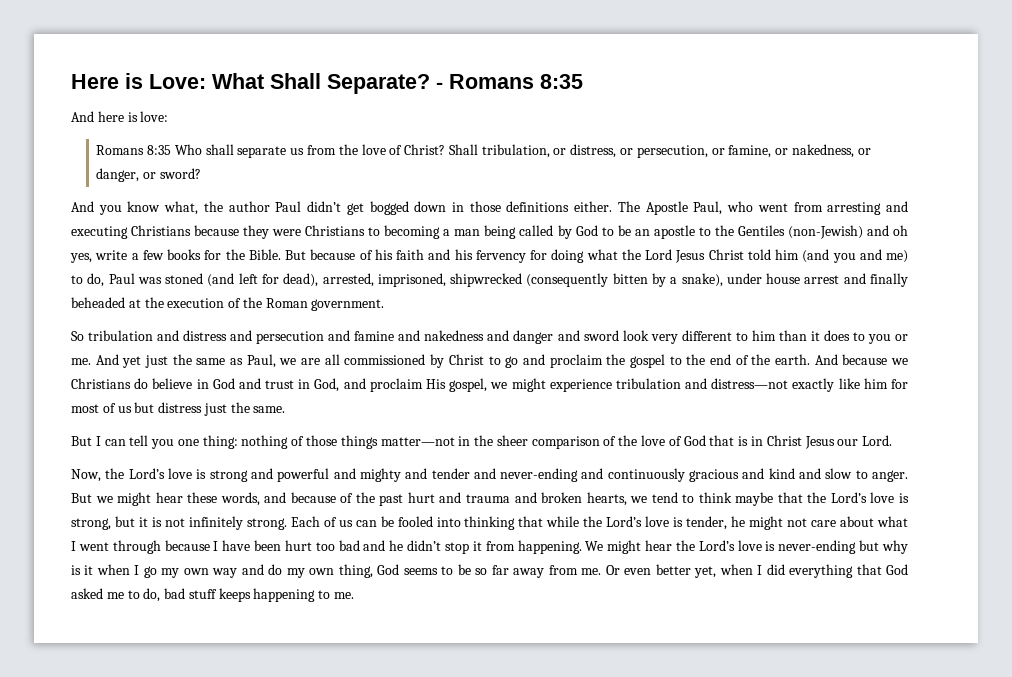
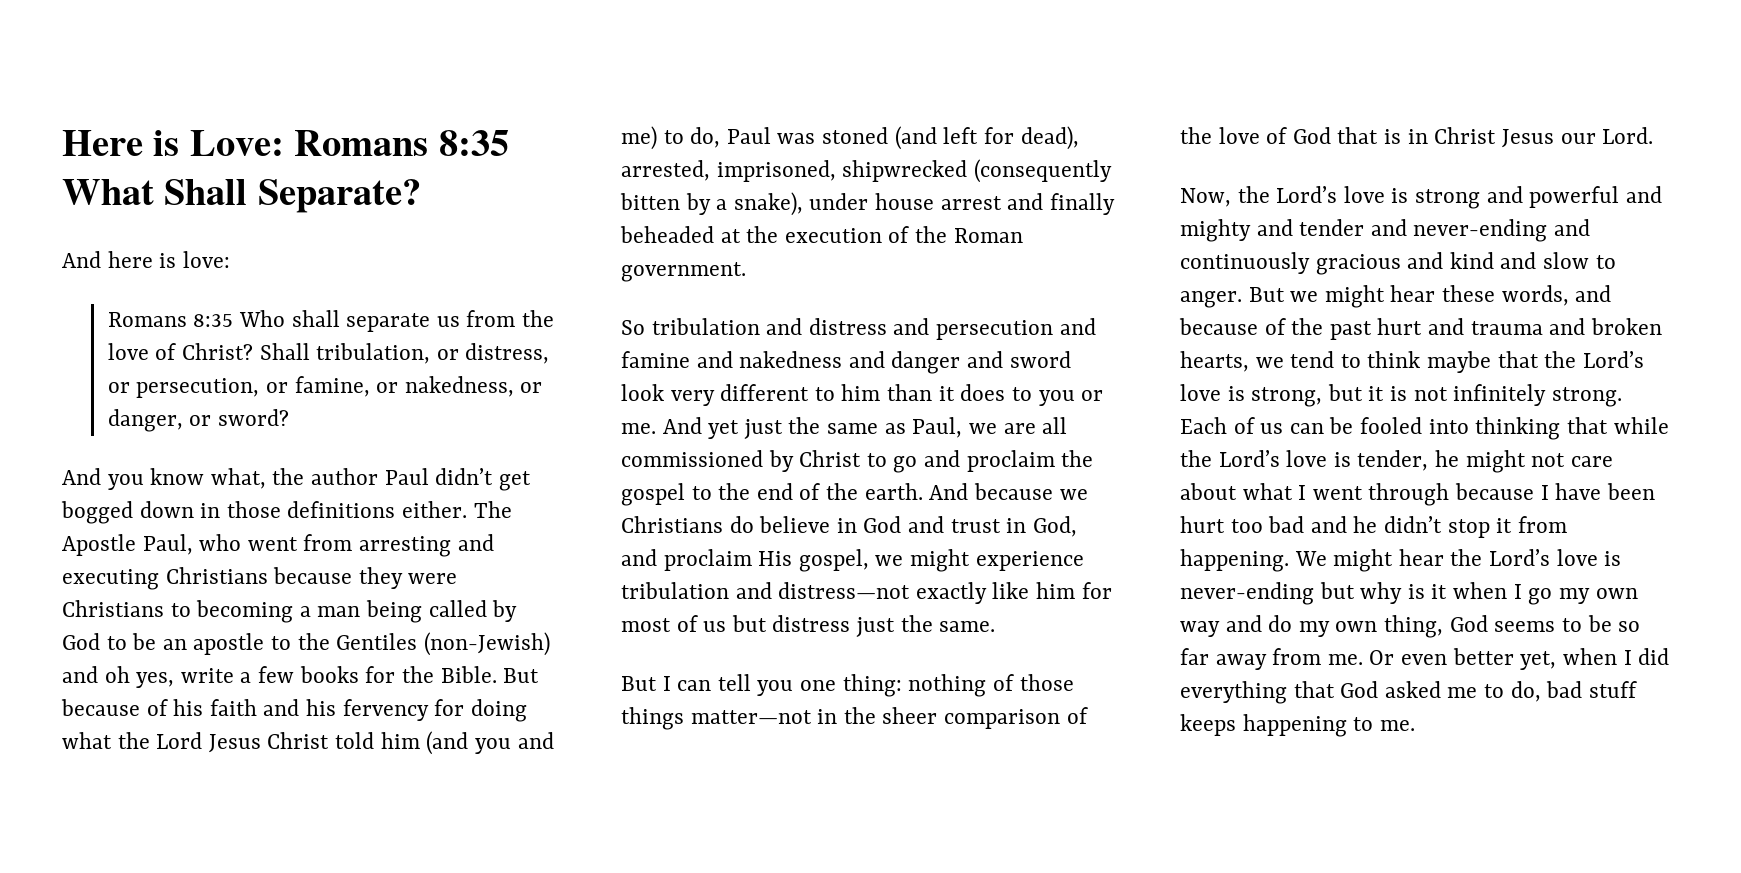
(206, 81) none -> [294,130,509,156] Romans 8:35
[436,74,583,89] - Romans 8:35 -> (421, 196) none

